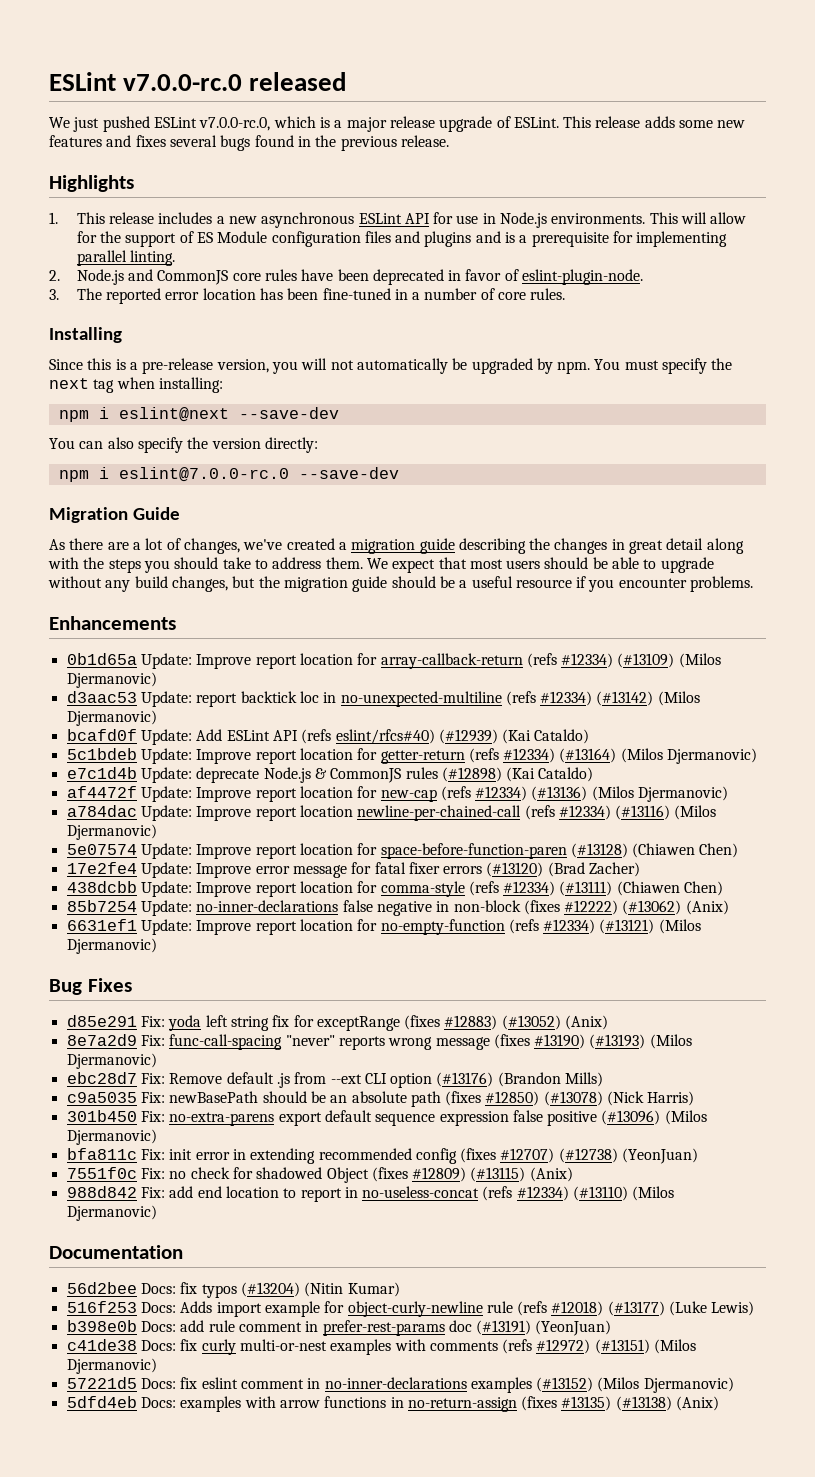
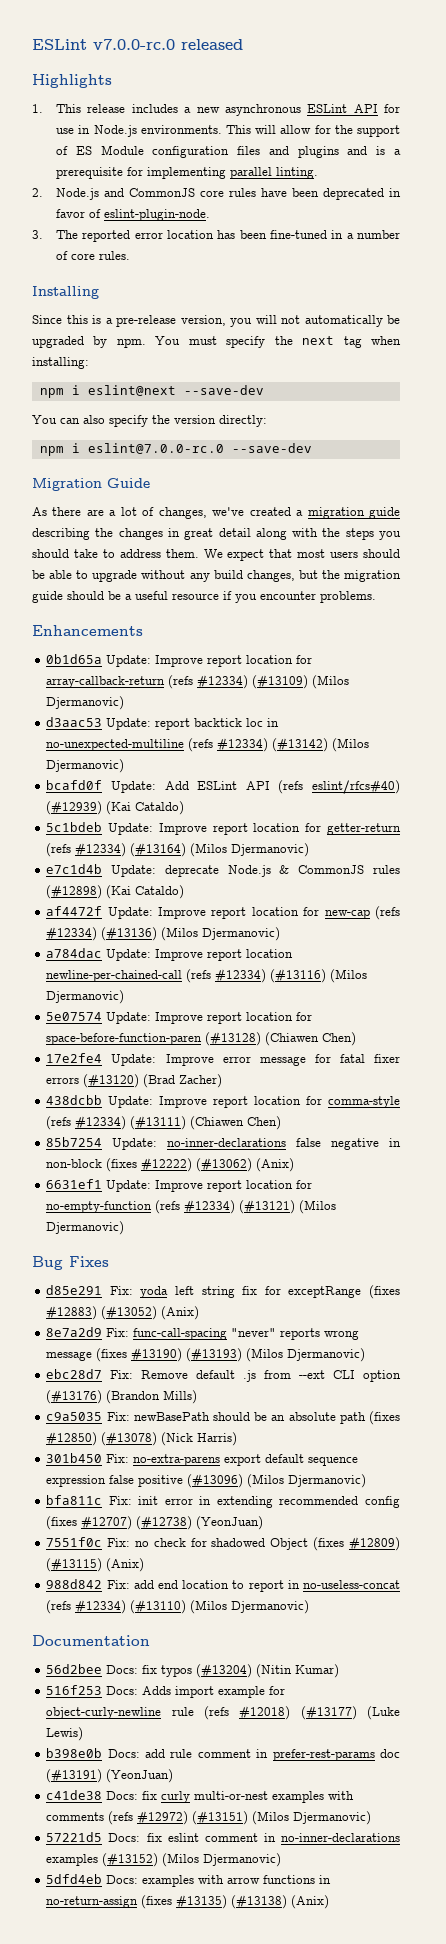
[49,116,746,132] [49,135,449,151] // We just pushed ESLint v7.0.0-rc.0, which is a major release upgrade of ESLint. This release adds some new features and fixes several bugs found in the previous release. -> (243, 44) none

